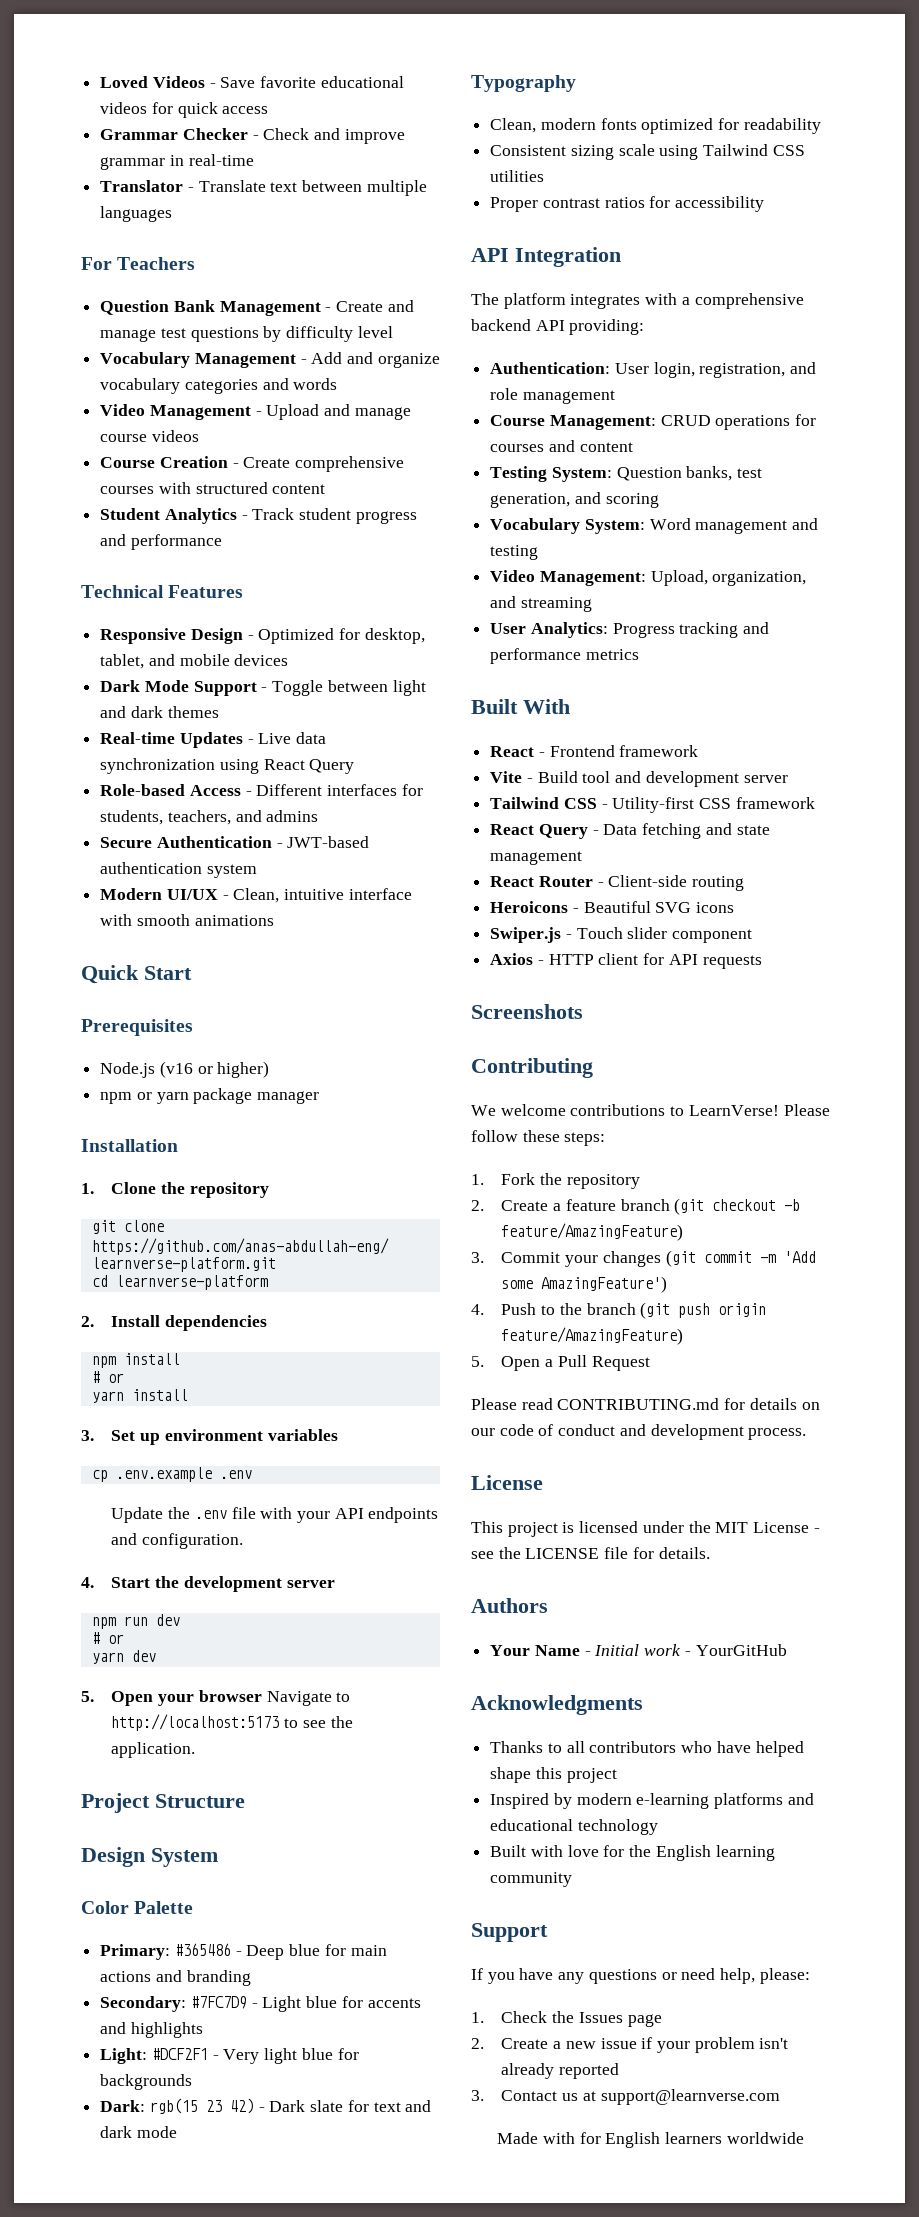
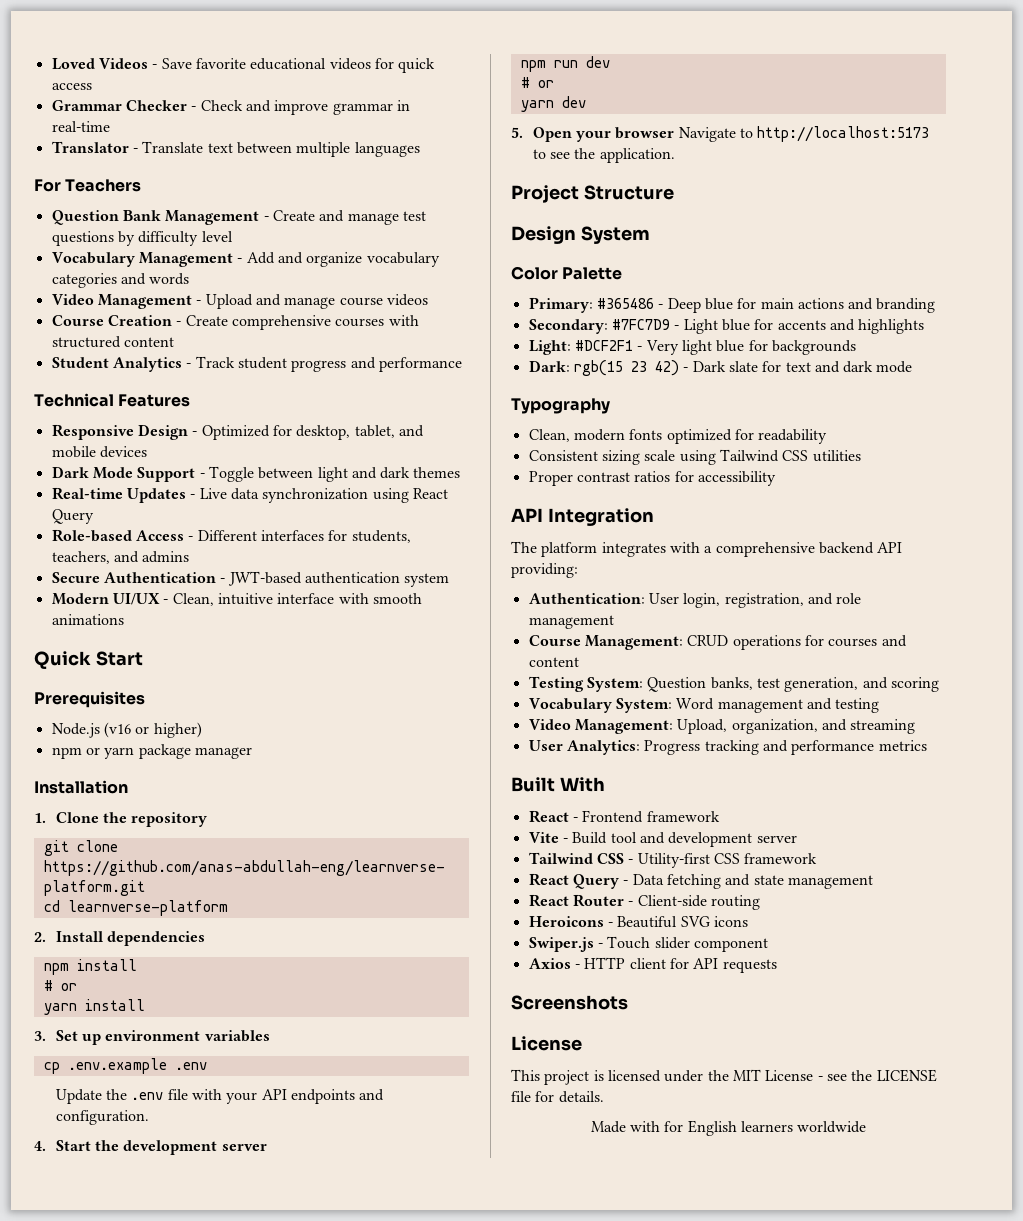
[471,1058,593,1078] [471,1104,830,1116] [471,1130,606,1146] [471,1173,640,1189] [471,1198,801,1215] [501,1223,684,1241] [471,1250,816,1267] [501,1276,668,1293] [471,1302,767,1319] [501,1327,684,1345] [471,1355,650,1371] [471,1398,820,1410] [471,1424,807,1440] // Contributing // We welcome contributions to LearnVerse! Please follow these steps: // 1. Fork the repository // 2. Create a feature branch (git checkout -b feature/AmazingFeature) // 3. Commit your changes (git commit -m 'Add some AmazingFeature') // 4. Push to the branch (git push origin feature/AmazingFeature) // 5. Open a Pull Request // Please read CONTRIBUTING.md for details on our code of conduct and development process. -> (628, 1002) none
[471,1598,548,1613] [490,1644,787,1656] [471,1695,643,1715] [490,1741,804,1757] [490,1767,617,1783] [490,1793,814,1809] [490,1819,658,1835] [490,1845,775,1861] [490,1872,573,1887] [471,1923,548,1942] [471,1968,810,1984] [471,2011,662,2027] [471,2037,789,2053] [501,2063,620,2079] [471,2089,780,2105] // Authors // Your Name - Initial work - YourGitHub // Acknowledgments // Thanks to all contributors who have helped shape this project // Inspired by modern e-learning platforms and educational technology // Built with love for the English learning community // Support // If you have any questions or need help, please: // 1. Check the Issues page // 2. Create a new issue if your problem isn't already reported // 3. Contact us at support@learnverse.com -> (604, 1097) none

